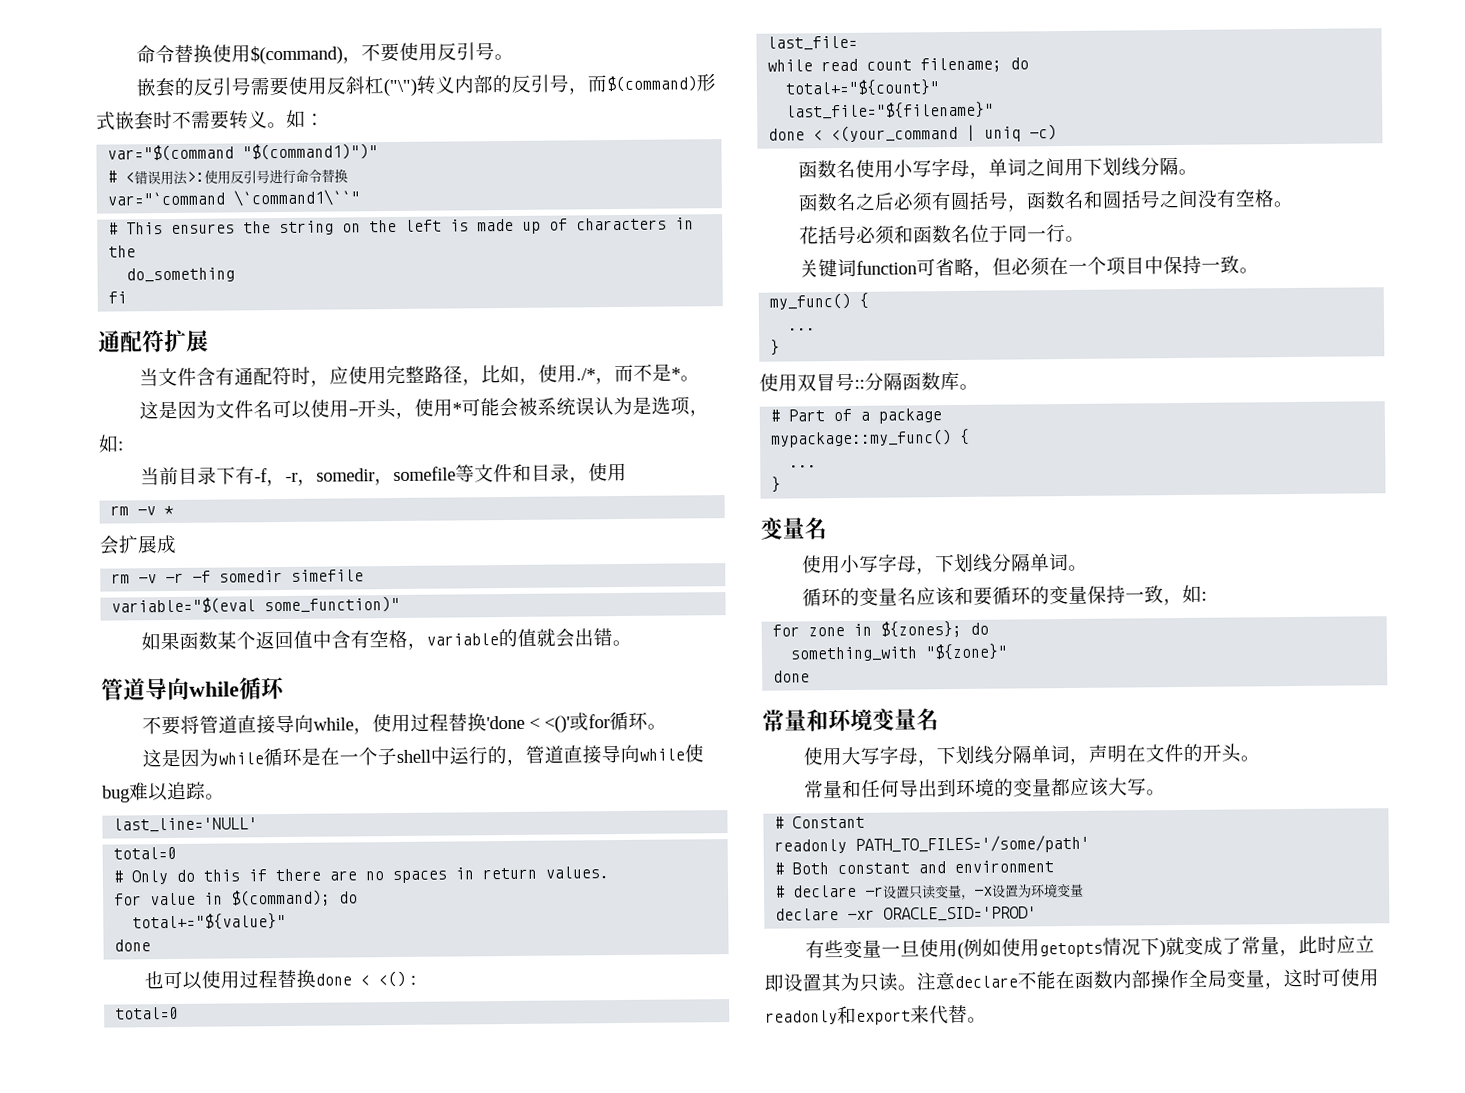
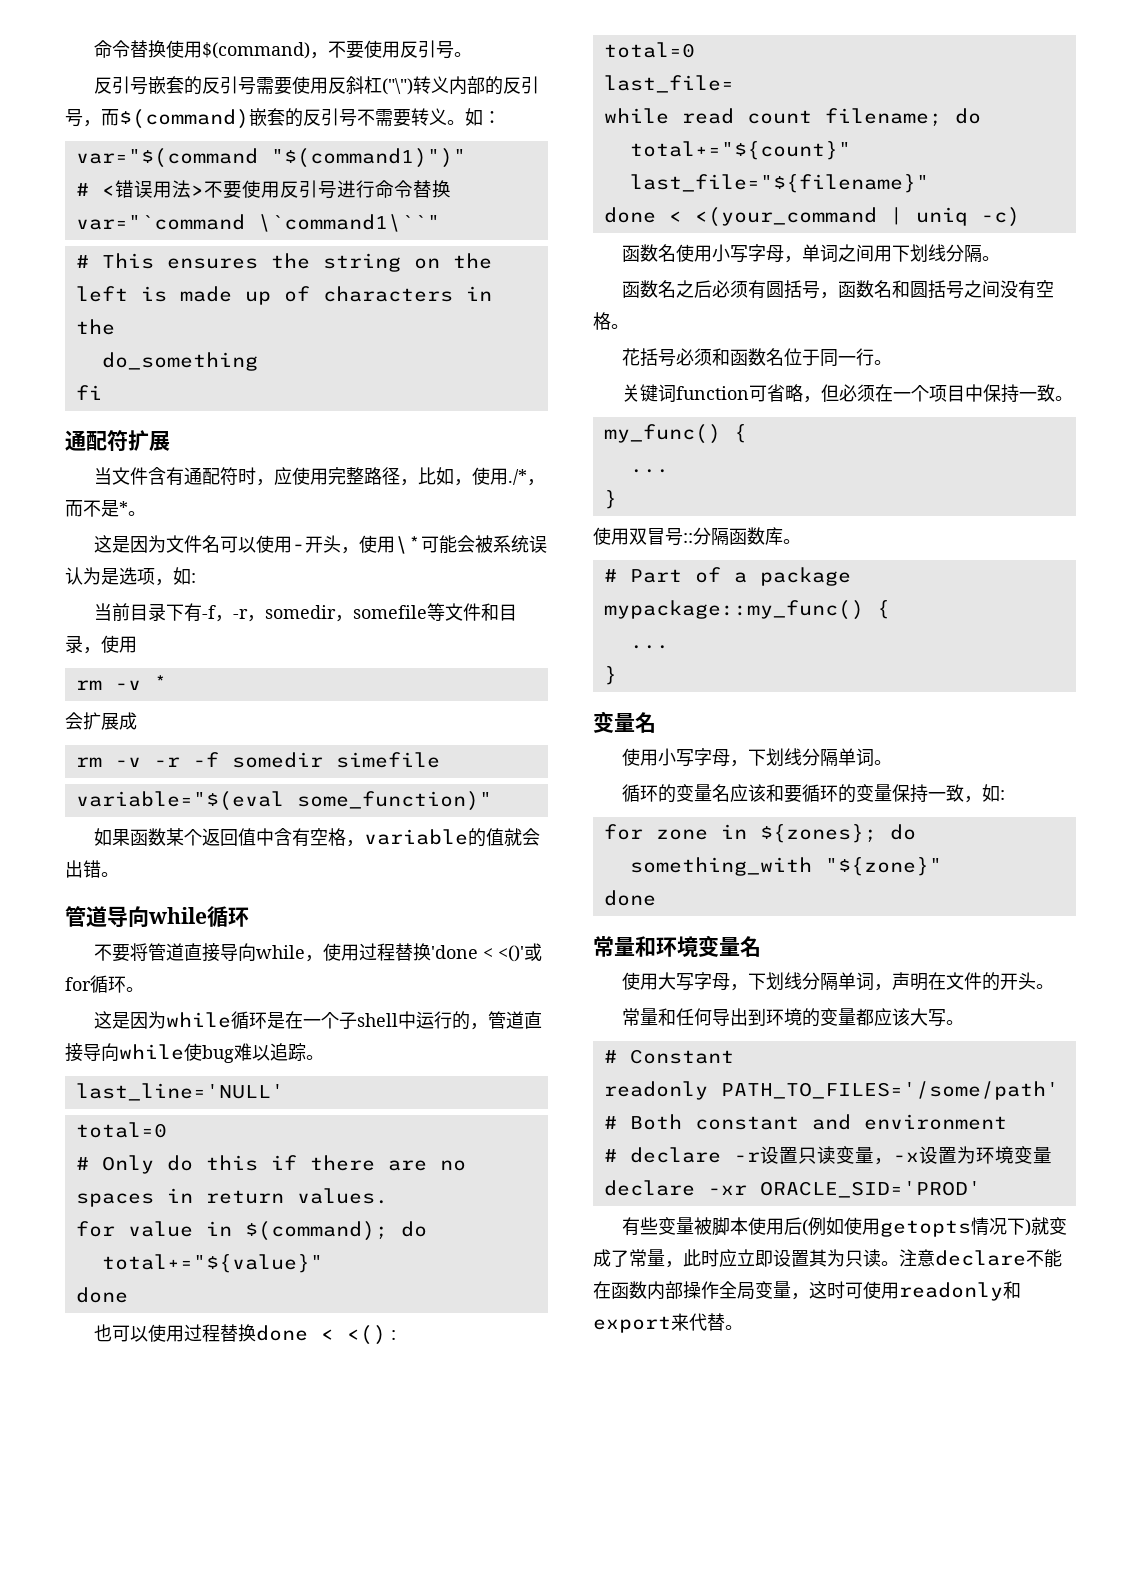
(514, 57) none -> [93,76,148,95] 反引号
[695,73,716,92] [96,110,173,131] 形式嵌套时 -> [249,108,357,127] 嵌套的反引号
[186,171,206,182] >: -> [190,181,242,199] >不要
[451,402,462,415] * -> [394,536,421,554] \*
[880,939,958,958] 一旦使用 -> [693,1217,802,1236] 被脚本使用后

